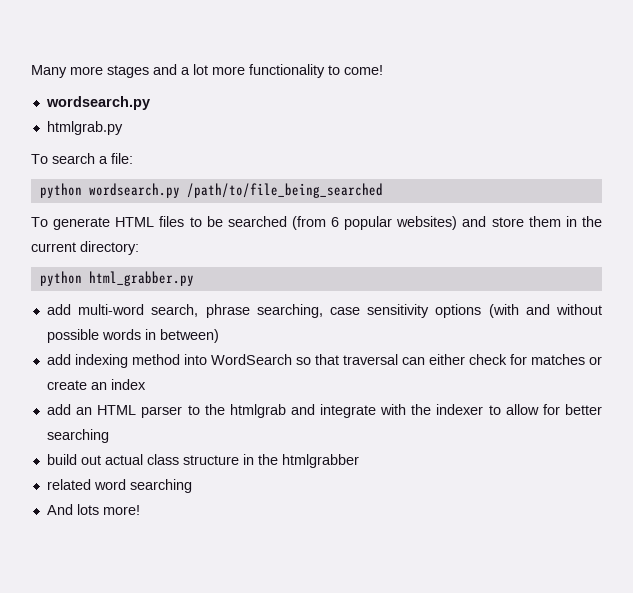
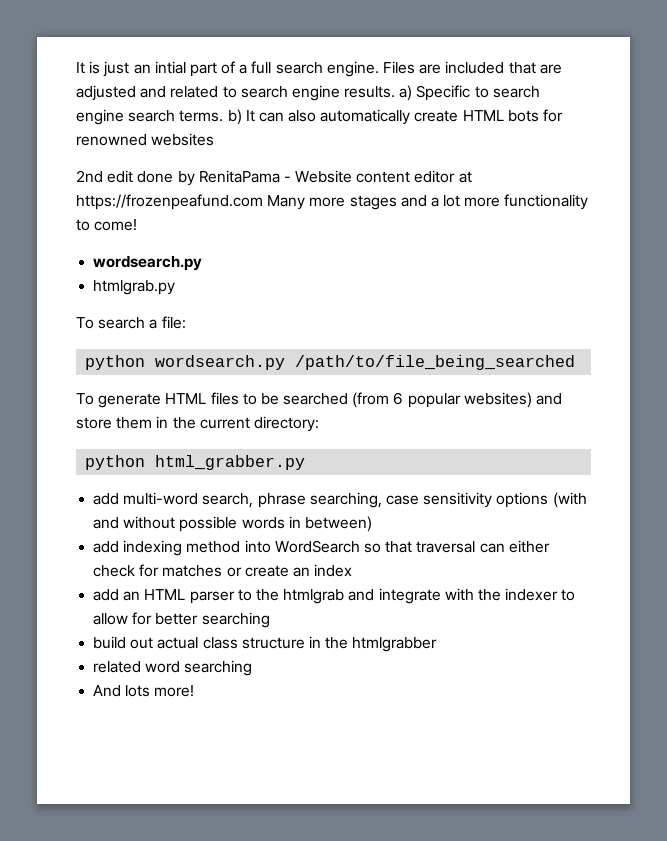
(31, 71) none -> [76,61,562,77] [76,85,540,101] [76,109,564,125] [76,133,215,146] [76,170,472,186] [76,194,263,210] It is just an intial part of a full search engine. Files are included that are adjusted and related to search engine results. a) Specific to search engine search terms. b) It can also automatically create HTML bots for renowned websites // 2nd edit done by RenitaPama - Website content editor at https://frozenpeafund.com

